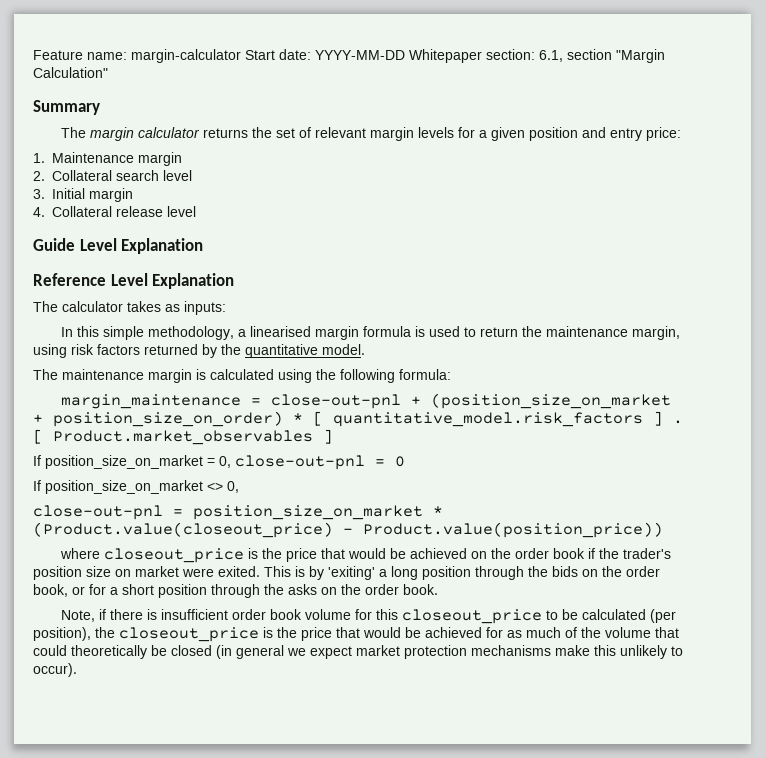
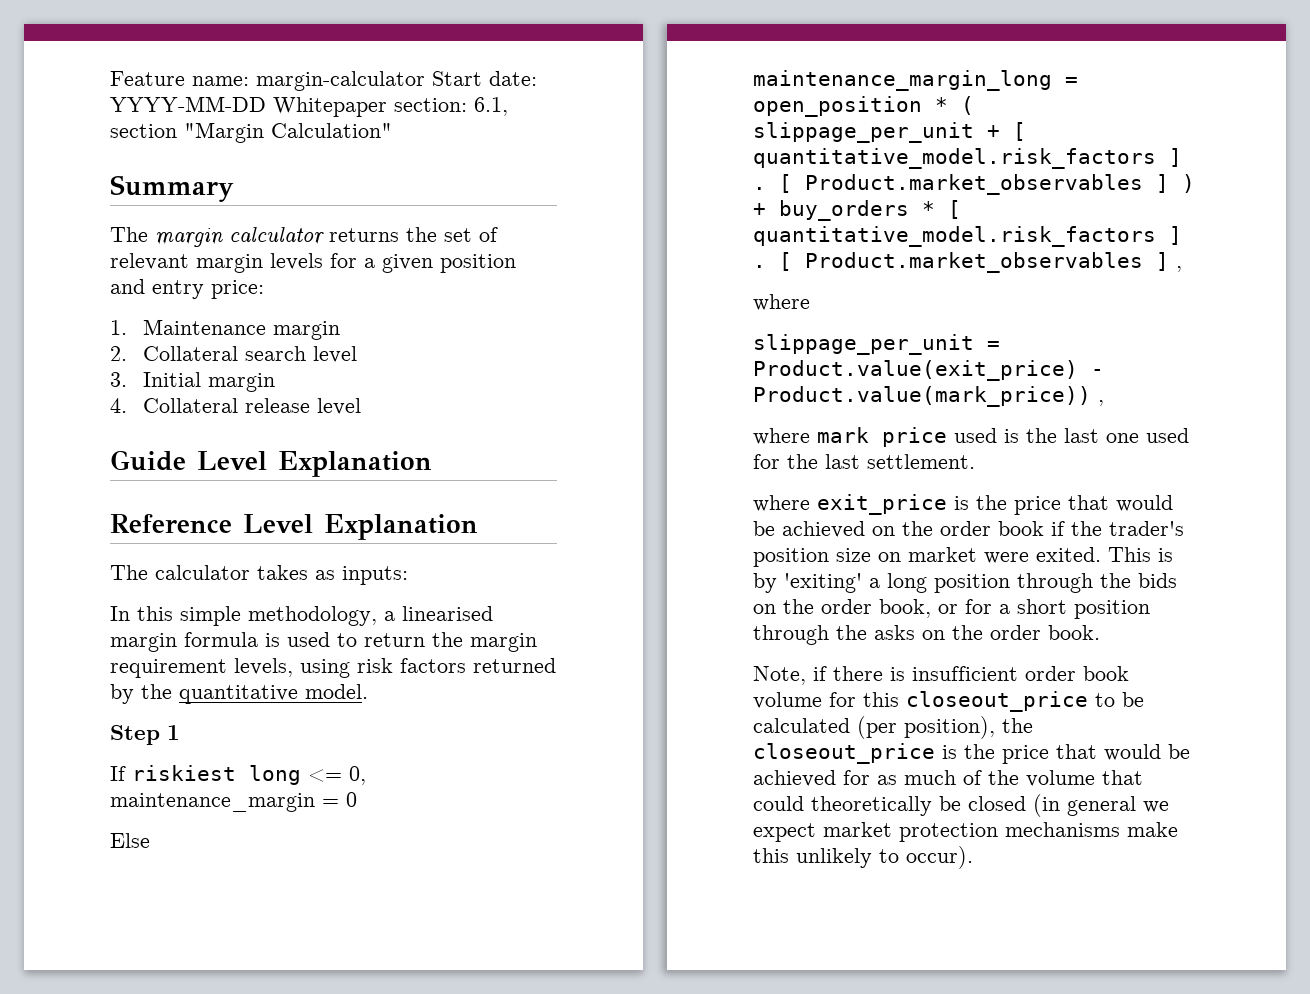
[545,326,680,340] maintenance margin, -> [470,633,537,652] [110,658,293,678] margin requirement levels,
[33,369,451,383] [60,393,671,409] [33,411,283,427] The maintenance margin is calculated using the following formula: // margin_maintenance = close-out-pnl + (position_size_on_market + position_size_on_order) -> [110,725,180,745] [110,765,366,785] [110,792,357,812] [110,833,150,848] [753,70,1078,91] [753,96,974,117] [753,122,1026,143] [753,148,1182,169] [753,174,1195,195] [753,200,909,221] Step 1 // If riskiest long <= 0, maintenance_margin = 0 // Else // maintenance_margin_long = open_position * ( slippage_per_unit + [ quantitative_model.risk_factors ] . [ Product.market_observables ] ) + buy_orders
[33,455,405,470] [33,480,239,494] [33,505,443,520] [33,522,663,538] [59,548,244,563] // If position_size_on_market = 0, close-out-pnl = 0 // If position_size_on_market <> 0, // close-out-pnl = position_size_on_market * (Product.value(closeout_price) - Product.value(position_price)) // where closeout_price -> [1176,266,1182,272] [753,294,810,311] [753,334,1000,355] [753,360,1104,381] [753,386,1104,407] [753,427,1189,447] [753,454,975,469] [753,494,947,515] , // where // slippage_per_unit = Product.value(exit_price) - Product.value(mark_price)) , // where mark price used is the last one used for the last settlement. // where exit_price

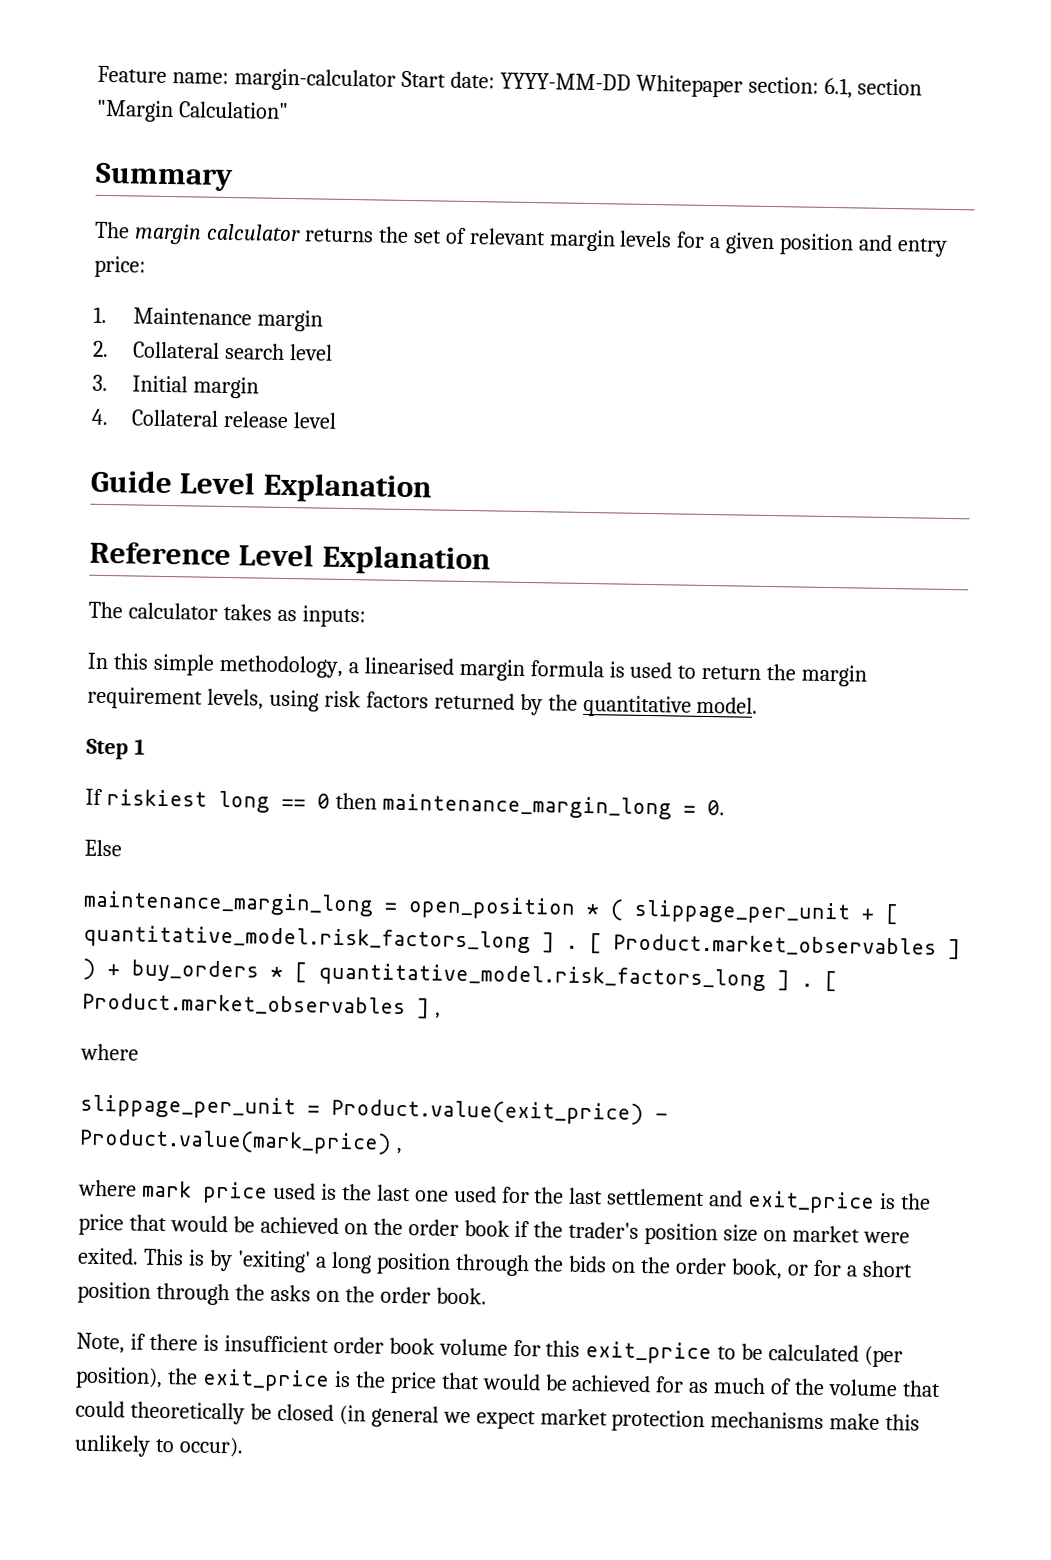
[308,766,366,785] [110,792,357,812] <= 0, maintenance_margin = 0 -> [280,792,725,820] == 0 then maintenance_margin_long = 0.
[753,148,1156,169] quantitative_model.risk_factors -> [83,924,531,954] quantitative_model.risk_factors_long
[753,226,1156,247] quantitative_model.risk_factors -> [318,962,766,992] quantitative_model.risk_factors_long
[753,386,1091,407] Product.value(mark_price)) -> [79,1128,392,1155] Product.value(mark_price)
[867,454,975,469] [753,495,810,512] settlement. // where -> [606,1188,744,1207] settlement and
[906,691,1088,712] closeout_price -> [585,1341,713,1365] exit_price
[753,743,935,764] closeout_price -> [201,1368,330,1392] exit_price

